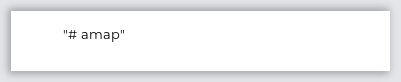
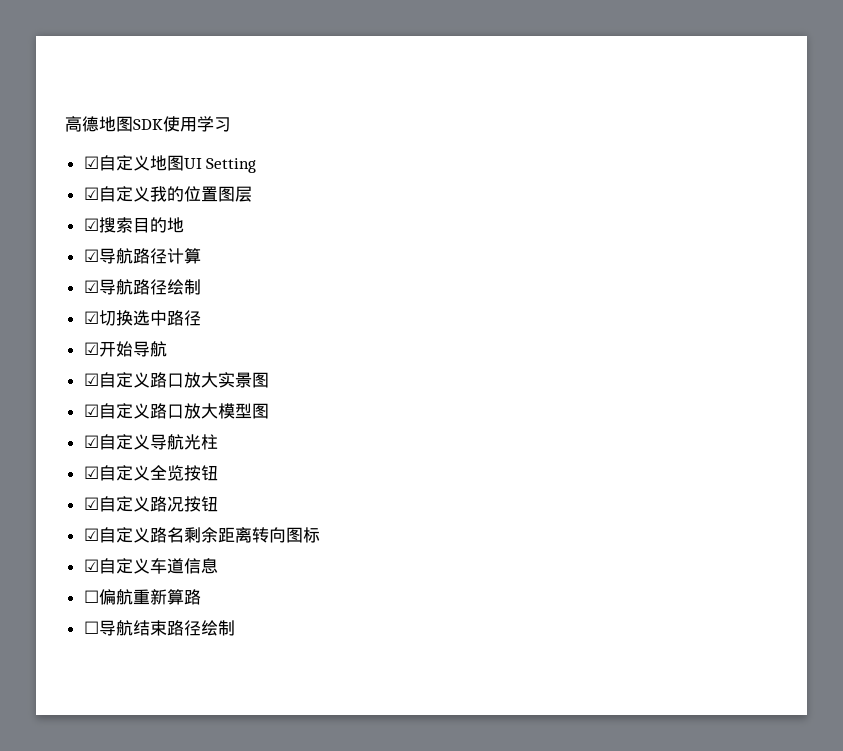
[63,30,125,42] "# amap" -> [65,116,231,132] [83,155,257,173] [83,186,252,202] [83,217,184,233] [83,248,201,264] [83,279,201,295] [83,310,201,326] [83,341,167,357] [83,372,269,388] [83,403,269,419] [83,434,218,450] [83,465,218,481] [83,496,218,512] [83,527,320,543] [83,558,218,574] [83,589,201,605] [83,620,235,636] 高德地图SDK使用学习 // ☑自定义地图UI Setting // ☑自定义我的位置图层 // ☑搜索目的地 // ☑导航路径计算 // ☑导航路径绘制 // ☑切换选中路径 // ☑开始导航 // ☑自定义路口放大实景图 // ☑自定义路口放大模型图 // ☑自定义导航光柱 // ☑自定义全览按钮 // ☑自定义路况按钮 // ☑自定义路名剩余距离转向图标 // ☑自定义车道信息 // ☐偏航重新算路 // ☐导航结束路径绘制

